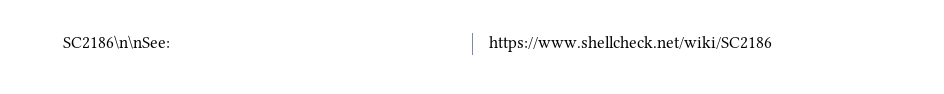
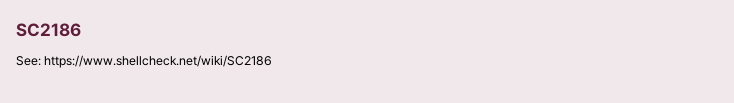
[63,35,170,49] SC2186\n\nSee: -> [16,23,81,37] [16,56,41,66] SC2186 // See:

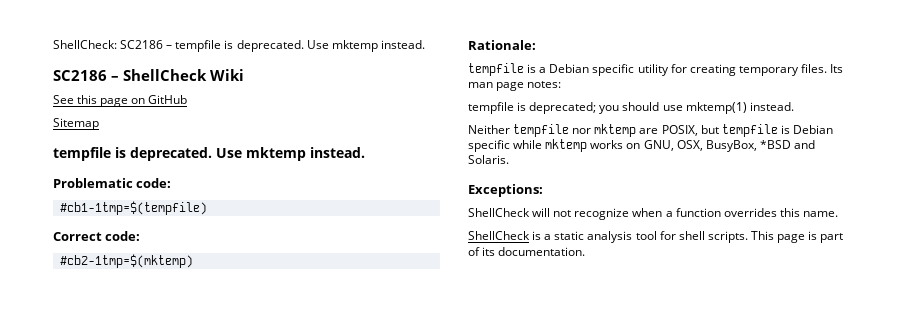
[16,23,81,37] [16,55,273,68] SC2186 // See: https://www.shellcheck.net/wiki/SC2186 -> [53,40,425,52] [53,69,244,81] [53,95,188,107] [53,118,99,130] [53,147,365,161] [53,178,172,188] [59,201,207,215] [53,231,141,241] [59,254,193,268] [468,40,536,50] [468,63,844,76] [468,81,562,91] [468,102,794,114] [468,124,833,137] [468,139,815,152] [468,155,509,164] [468,184,543,197] [468,208,838,220] [468,231,844,243] [468,247,586,256] ShellCheck: SC2186 – tempfile is deprecated. Use mktemp instead. // SC2186 – ShellCheck Wiki // See this page on GitHub // Sitemap // tempfile is deprecated. Use mktemp instead. // Problematic code: // #cb1-1tmp=$(tempfile) // Correct code: // #cb2-1tmp=$(mktemp) // Rationale: // tempfile is a Debian specific utility for creating temporary files. Its man page notes: // tempfile is deprecated; you should use mktemp(1) instead. // Neither tempfile nor mktemp are POSIX, but tempfile is Debian specific while mktemp works on GNU, OSX, BusyBox, *BSD and Solaris. // Exceptions: // ShellCheck will not recognize when a function overrides this name. // ShellCheck is a static analysis tool for shell scripts. This page is part of its documentation.

